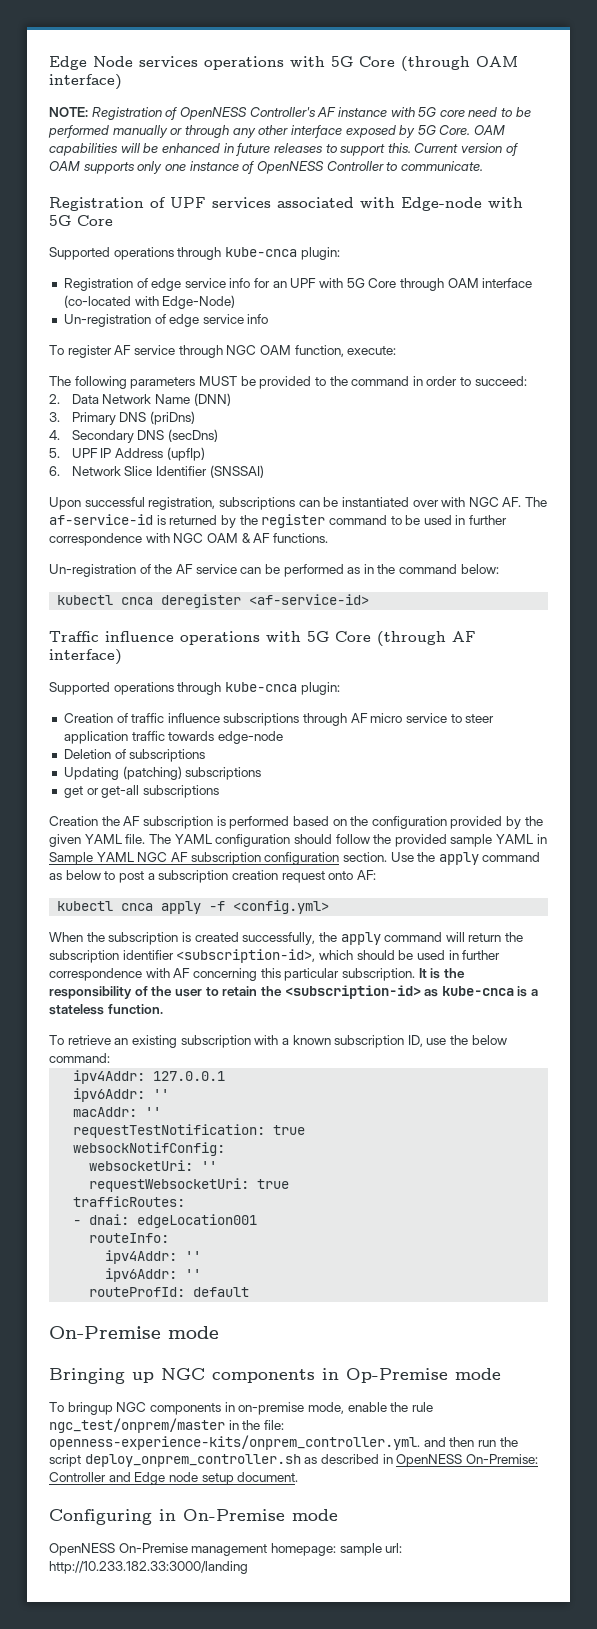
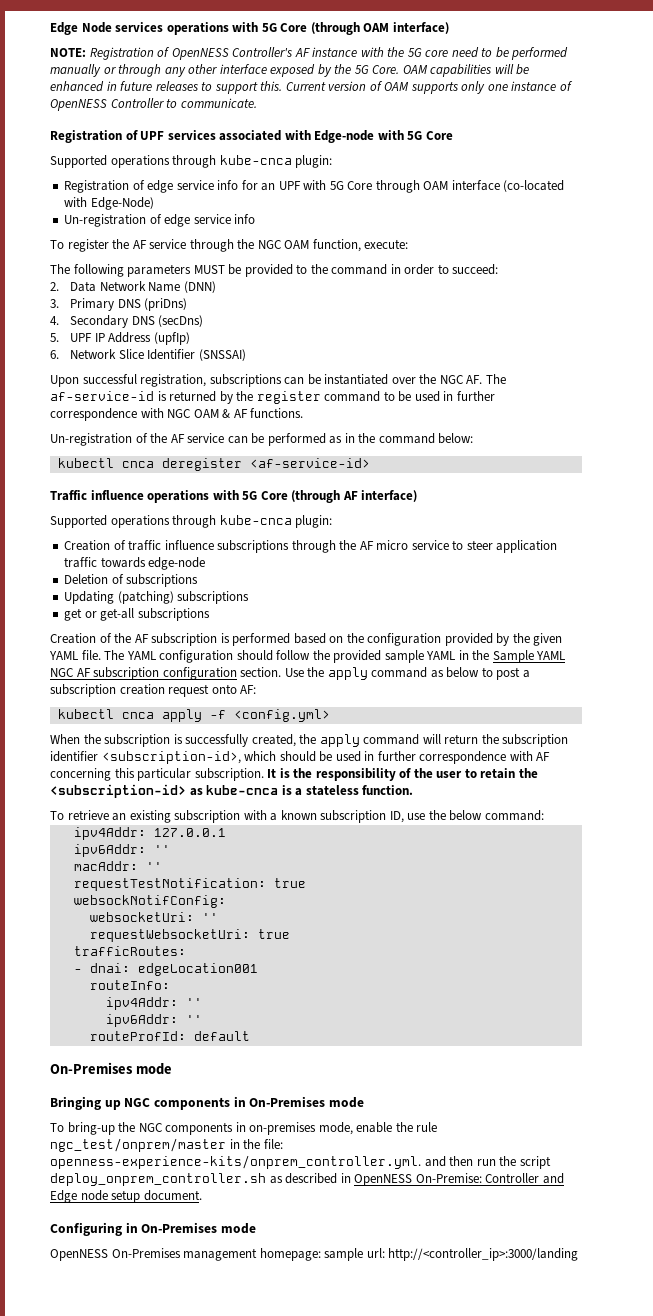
(415, 112) none -> [387,47,405,57] the
(416, 131) none -> [334,64,352,74] the
(112, 351) none -> [112,239,130,249] the
(223, 351) none -> [237,239,255,249] the
[441,497,466,507] with -> [419,374,437,384] the
(348, 719) none -> [339,540,357,550] the
(98, 821) none -> [99,633,112,643] of
(547, 839) none -> [472,650,490,660] the
[194,932,316,945] created successfully, -> [185,734,296,747] successfully created,
[49,1326,161,1339] On-Premise -> [50,1062,133,1074] On-Premises
[346,1368,448,1383] Op-Premise -> [249,1096,326,1107] On-Premises
[67,1402,305,1415] bringup NGC components in on-premise -> [67,1122,317,1135] bring-up the NGC components in on-premises
[183,1509,285,1521] On-Premise -> [141,1222,218,1233] On-Premises
[118,1543,188,1553] On-Premise -> [111,1248,181,1258] On-Premises
[49,1561,248,1574] http://10.233.182.33:3000/landing -> [388,1248,579,1261] http://<controller_ip>:3000/landing

